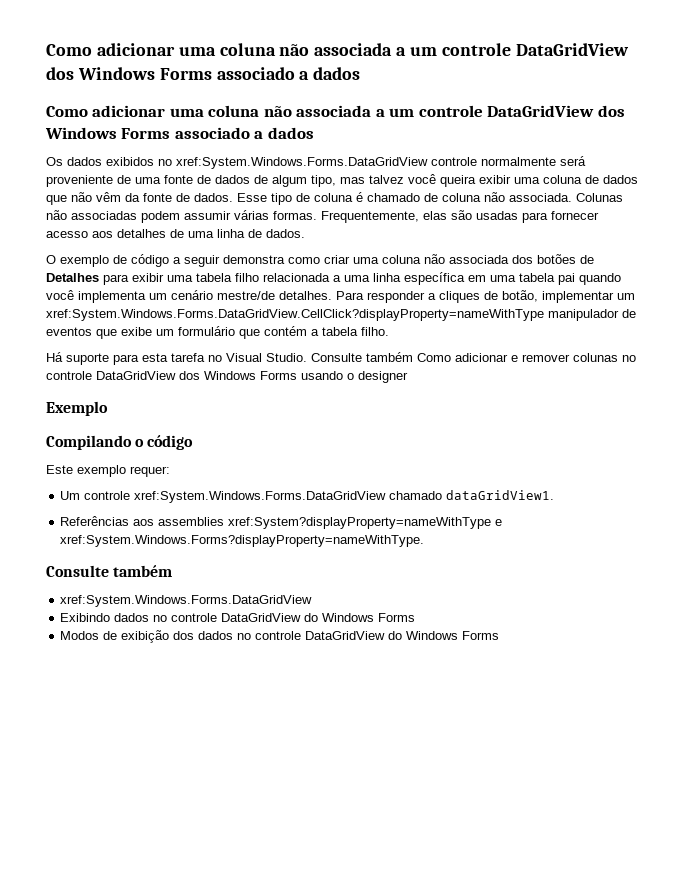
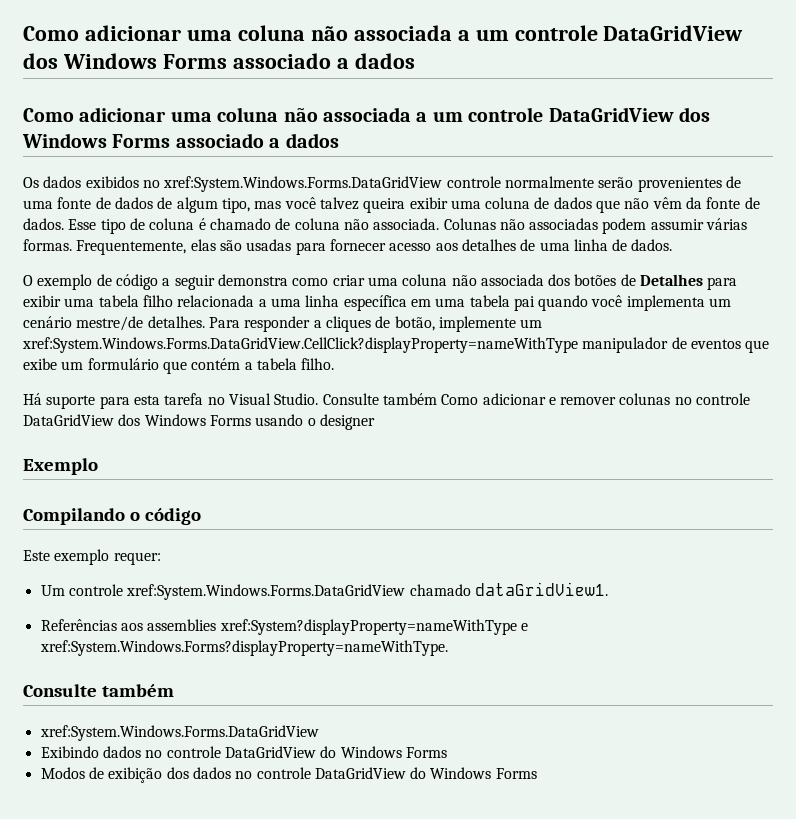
[560,156,586,166] [46,175,113,187] será proveniente -> [598,177,722,192] serão provenientes
[369,174,436,184] talvez você -> [284,197,359,210] você talvez
[542,291,614,303] implementar -> [438,316,516,332] implemente

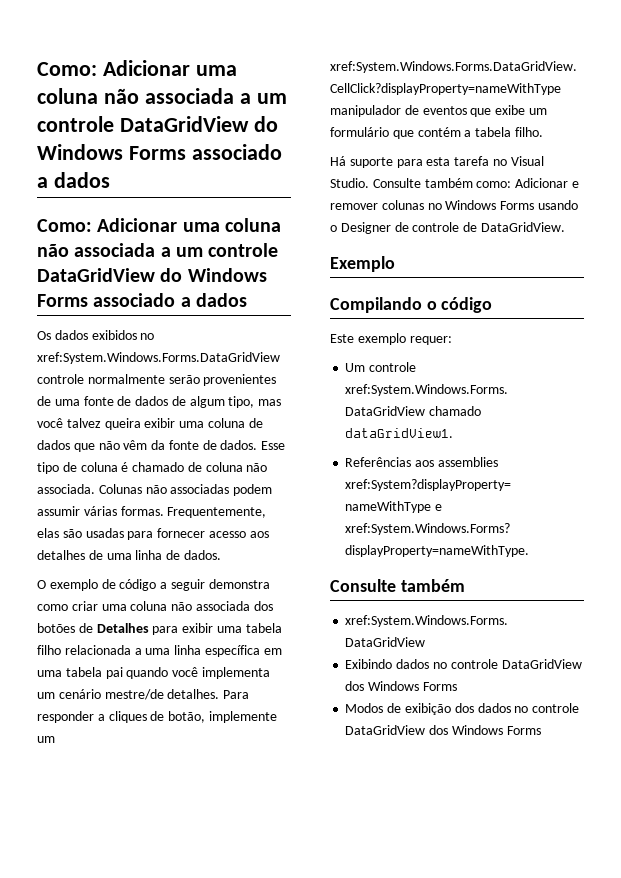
[23,25,744,41] [23,53,415,69] [23,107,710,122] Como adicionar uma coluna não associada a um controle DataGridView dos Windows Forms associado a dados // Como adicionar uma coluna não associada a um controle DataGridView dos -> [37,60,237,76] [37,88,287,104] [37,116,278,132] [37,144,282,160] [37,172,110,188] [37,218,281,232] [37,243,279,257] [37,268,183,282] Como: Adicionar uma coluna não associada a um controle DataGridView do Windows Forms associado a dados // Como: Adicionar uma coluna não associada a um controle DataGridView do
[441,393,546,405] Como adicionar -> [476,178,569,188] como: Adicionar
[696,393,751,405] [23,414,141,426] controle DataGridView dos -> (442, 206) none
[319,414,375,430] designer -> [340,222,565,234] Designer de controle de DataGridView.
[320,746,337,758] do -> [345,681,365,691] dos
[410,767,427,779] do -> [429,725,449,735] dos

